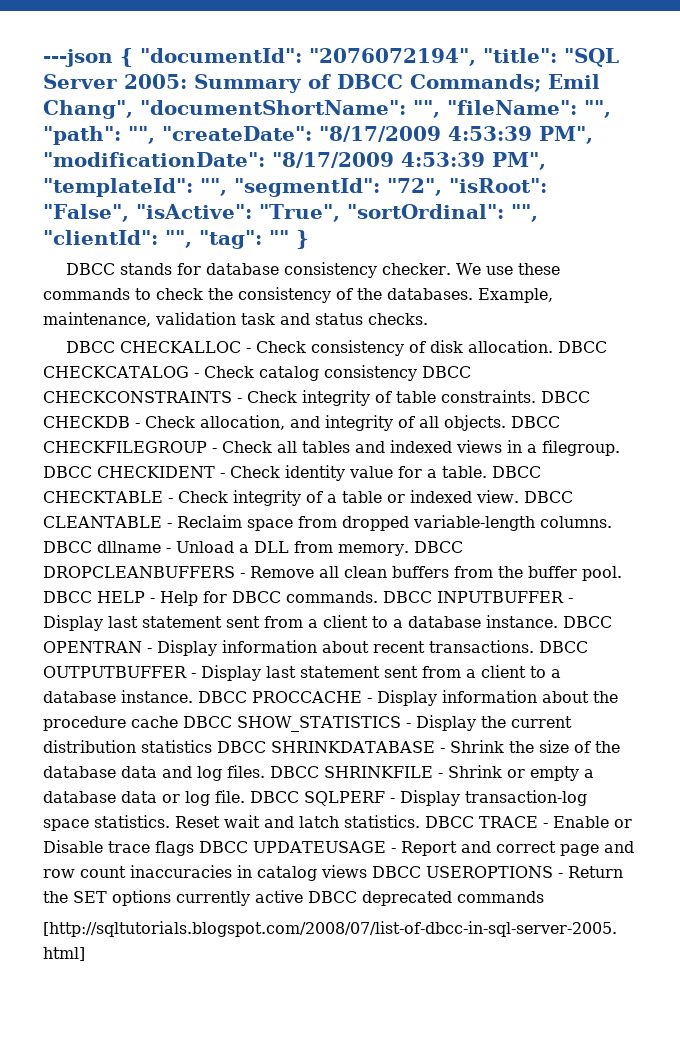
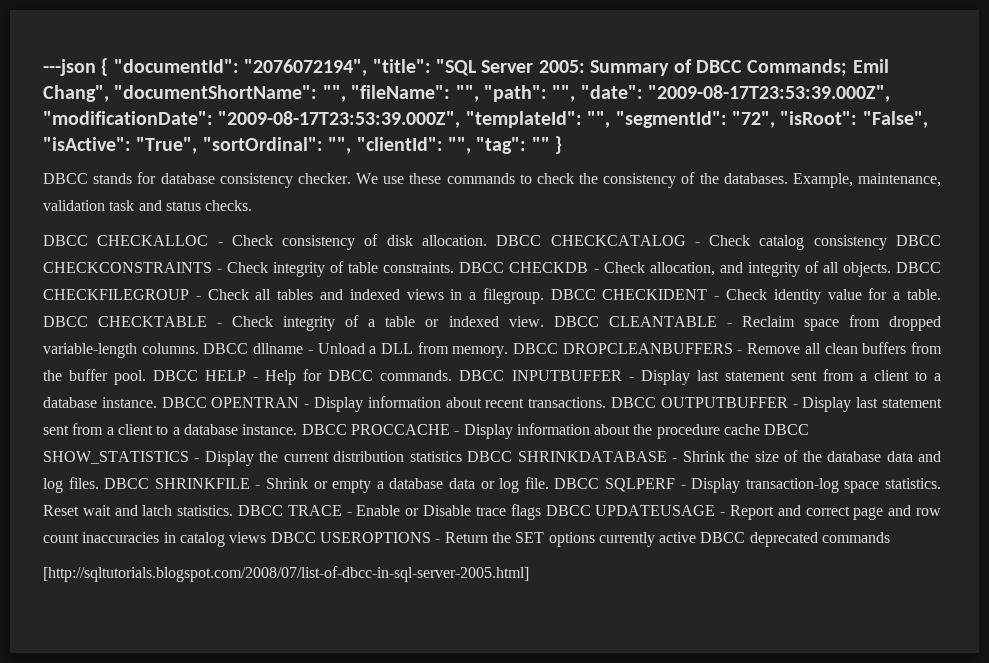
[162,126,593,144] [43,152,546,170] "createDate": "8/17/2009 4:53:39 PM", "modificationDate": "8/17/2009 4:53:39 PM", -> [580,85,891,102] [43,111,461,128] "date": "2009-08-17T23:53:39.000Z", "modificationDate": "2009-08-17T23:53:39.000Z",

